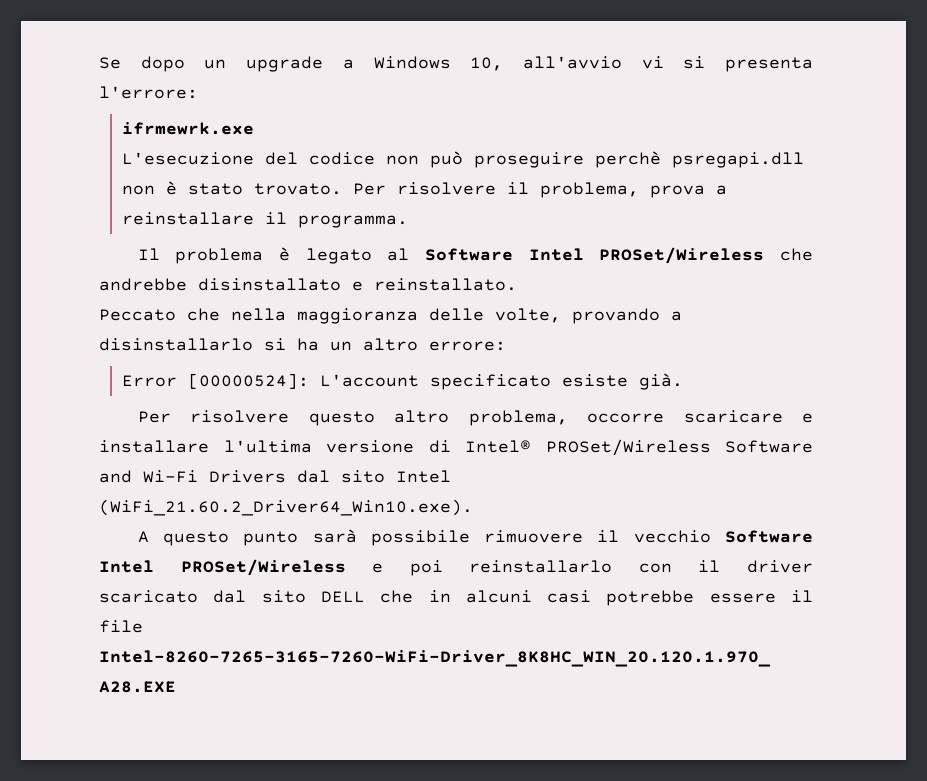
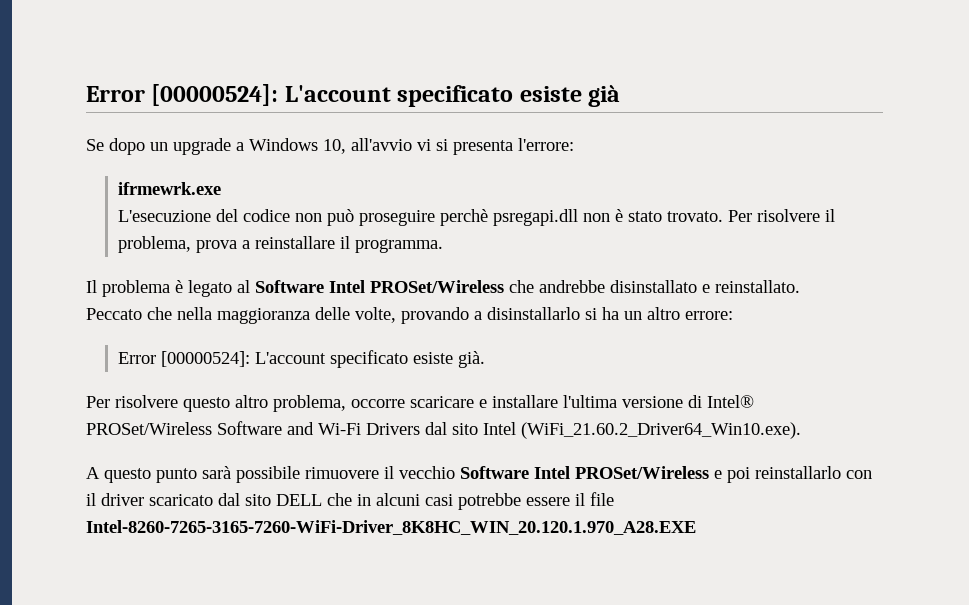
(99, 63) none -> [86,84,621,107] Error [00000524]: L'account specificato esiste già //

